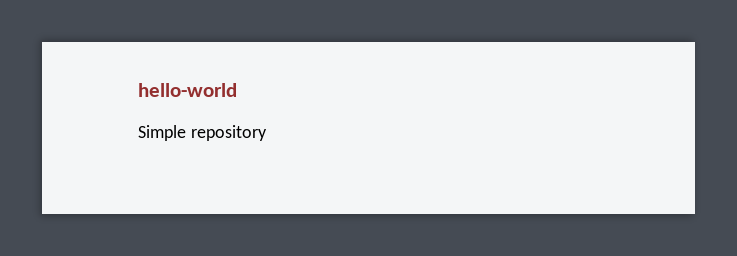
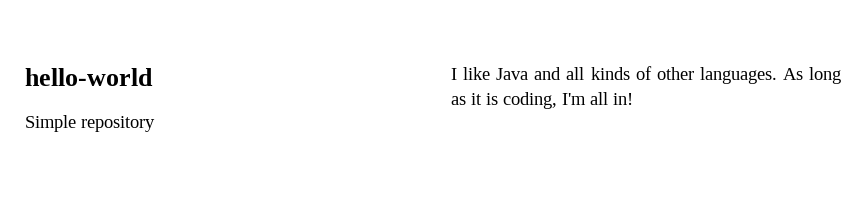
(267, 133) none -> [451,66,841,84] [451,92,633,109] // I like Java and all kinds of other languages. As long as it is coding, I'm all in!

